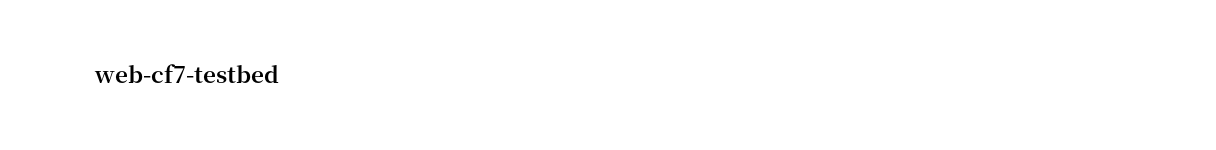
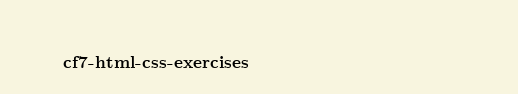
[94,64,279,83] web-cf7-testbed -> [63,56,249,68] cf7-html-css-exercises

